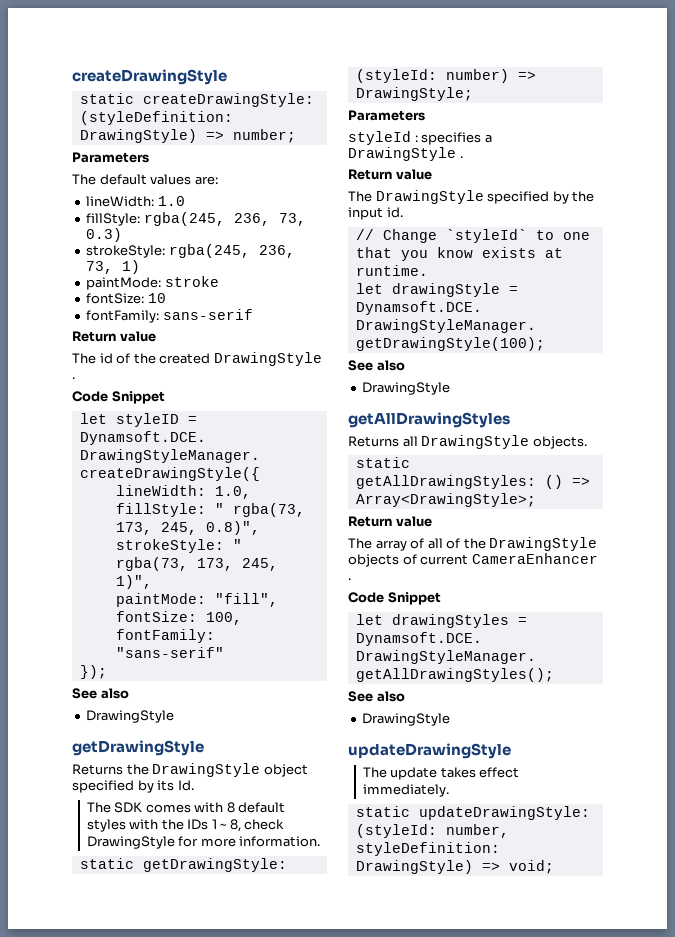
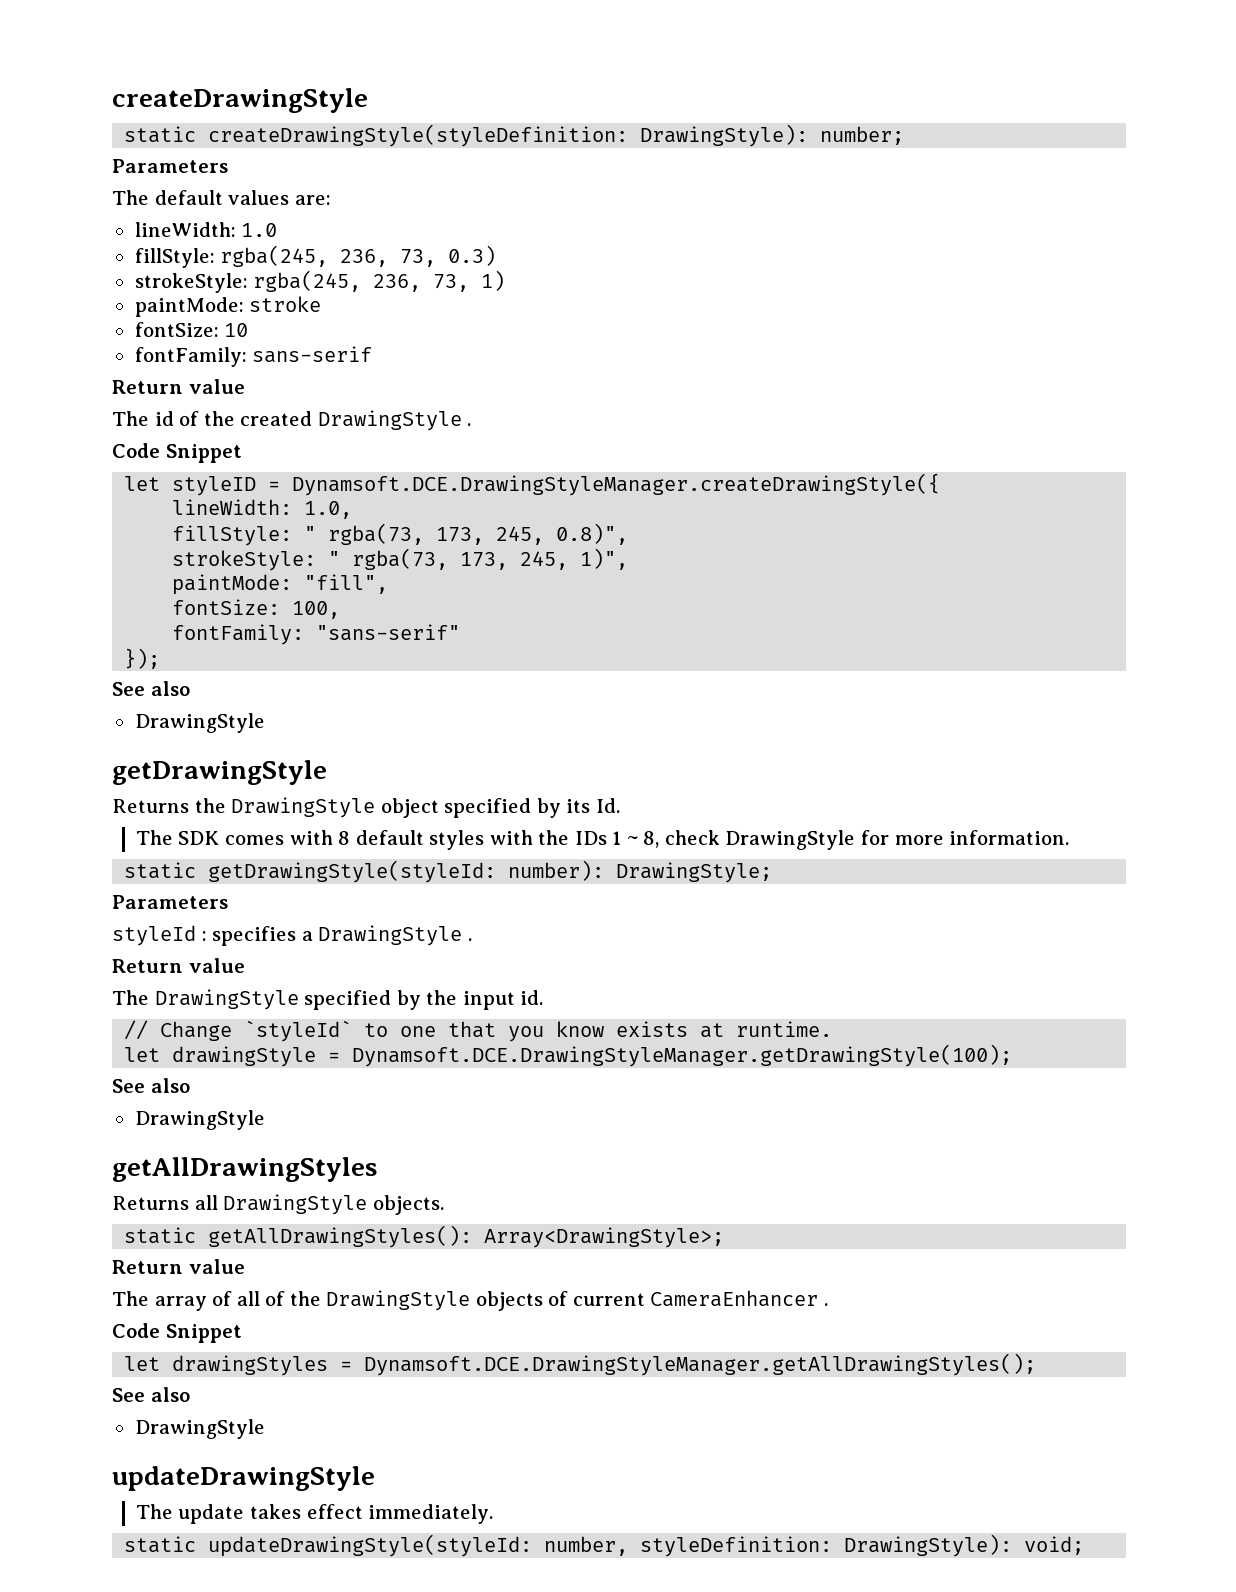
[142,93,314,107] [79,111,233,125] [79,129,224,143] createDrawingStyle: (styleDefinition: DrawingStyle) => -> [208,124,809,147] createDrawingStyle(styleDefinition: DrawingStyle):
[142,858,287,872] [355,69,536,83] getDrawingStyle: (styleId: number) => -> [208,860,605,883] getDrawingStyle(styleId: number):
[355,475,590,489] getAllDrawingStyles: () => -> [208,1225,473,1248] getAllDrawingStyles():
[418,806,590,820] [355,824,509,838] [355,842,500,856] [355,860,500,874] updateDrawingStyle: (styleId: number, styleDefinition: DrawingStyle) => -> [208,1534,1013,1557] updateDrawingStyle(styleId: number, styleDefinition: DrawingStyle):

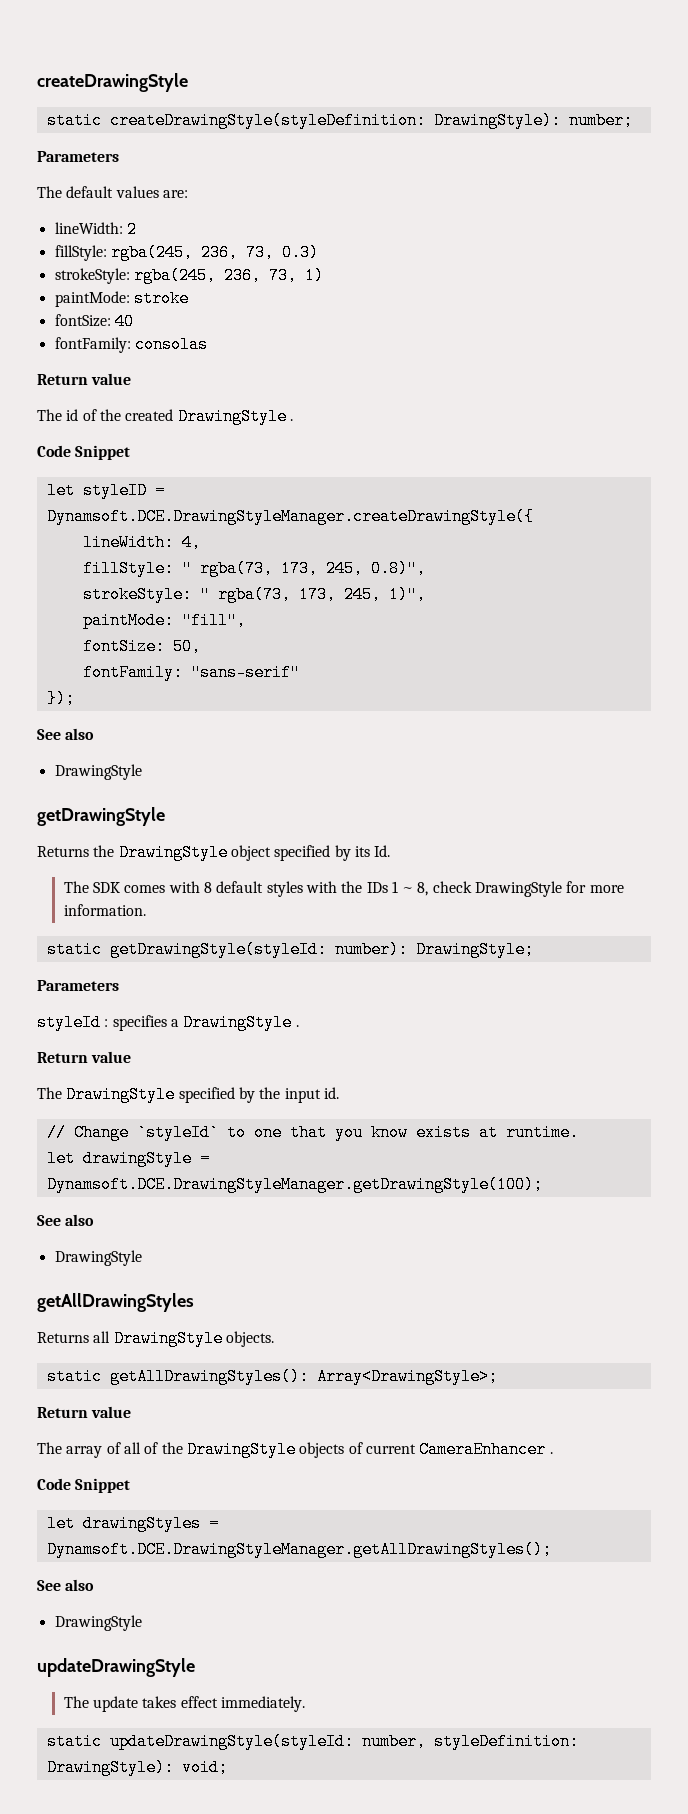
[241,223,278,237] 1.0 -> [126,221,137,238] 2
[224,323,249,337] [134,346,373,367] 10 // fontFamily: sans-serif -> [114,313,134,330] [54,336,208,353] 40 // fontFamily: consolas
[304,501,353,519] 1.0, -> [181,534,201,551] 4,
[292,601,341,619] 100, -> [172,638,201,655] 50,

